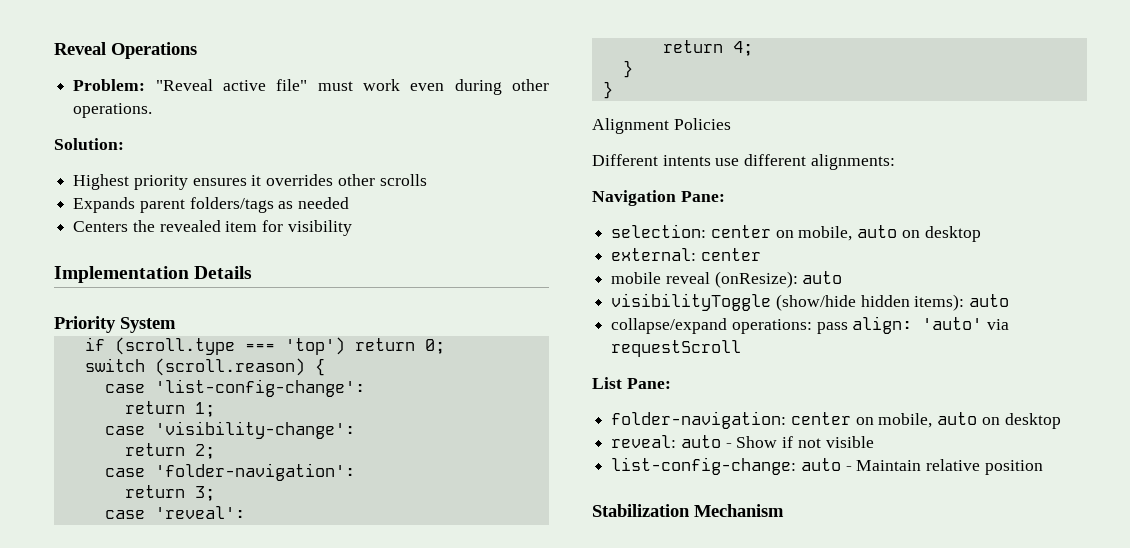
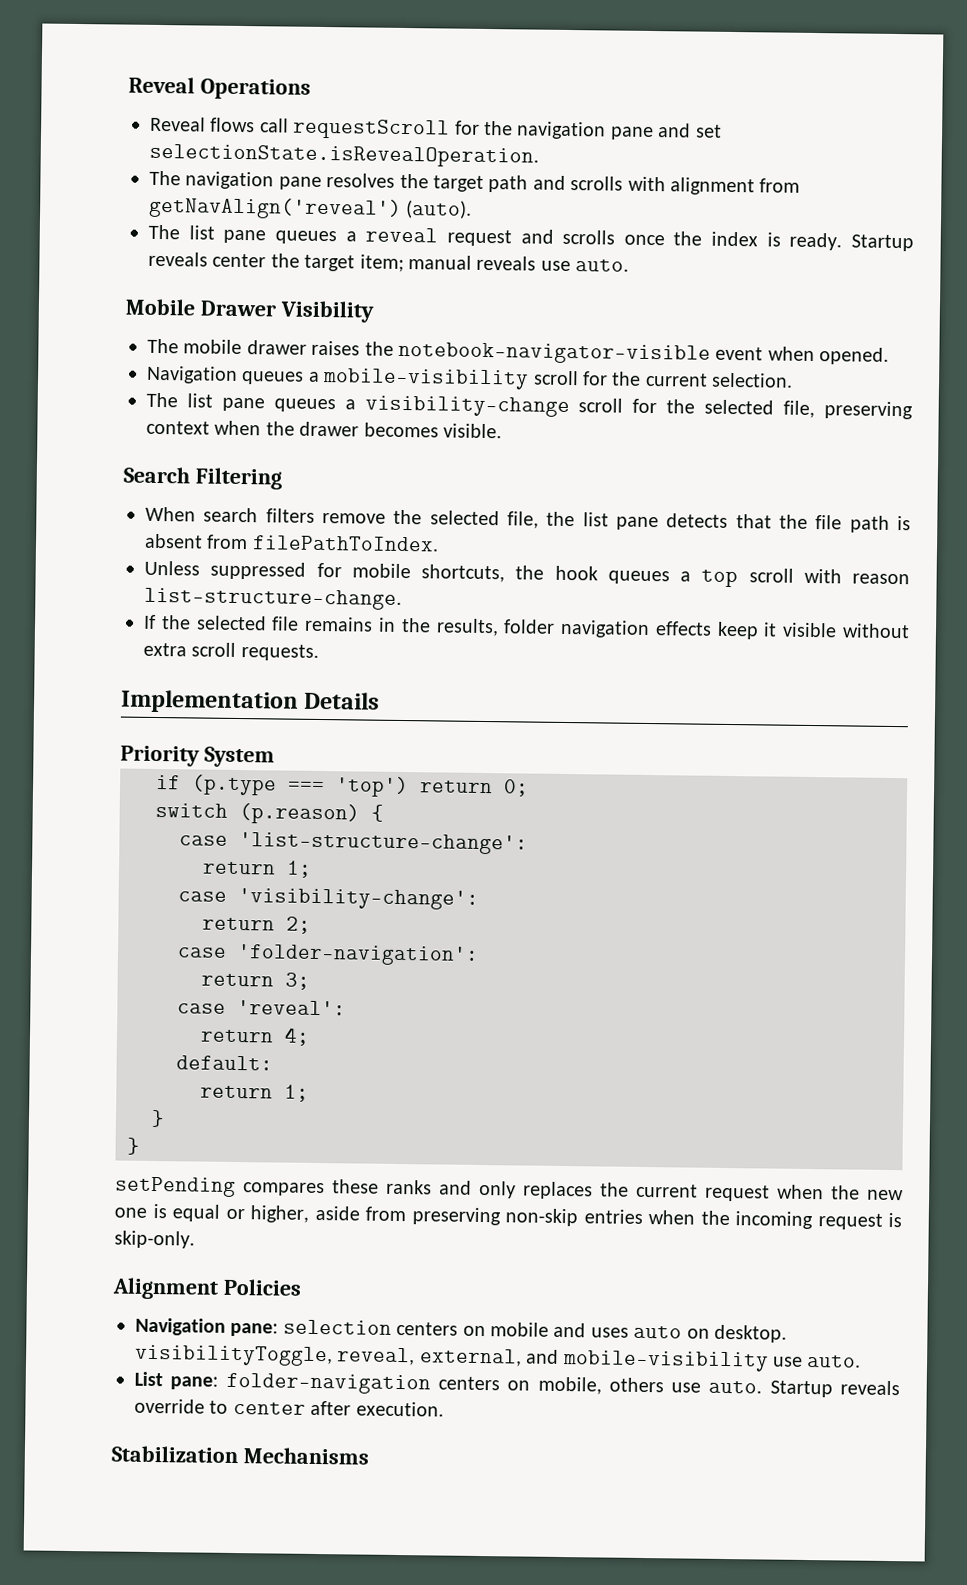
[73,79,549,95] [73,103,153,118] [54,138,124,150] [73,174,427,190] [73,197,350,213] [73,220,352,236] Problem: "Reveal active file" must work even during other operations. // Solution: // Highest priority ensures it overrides other scrolls // Expands parent folders/tags as needed // Centers the revealed item for visibility -> [150,116,722,141] [149,143,539,168] [149,170,801,196] [149,196,473,220] [148,224,914,252] [148,251,630,272] [125,298,374,323] [147,338,890,365] [146,365,794,390] [146,392,913,420] [146,420,502,439] [123,466,282,490] [145,506,912,533] [144,533,439,552] [144,560,910,588] [144,587,402,610] [143,614,911,640] [143,642,319,661] Reveal flows call requestScroll for the navigation pane and set selectionState.isRevealOperation. // The navigation pane resolves the target path and scrolls with alignment from getNavAlign('reveal') (auto). // The list pane queues a reveal request and scrolls once the index is ready. Startup reveals center the target item; manual reveals use auto. // Mobile Drawer Visibility // The mobile drawer raises the notebook-navigator-visible event when opened. // Navigation queues a mobile-visibility scroll for the current selection. // The list pane queues a visibility-change scroll for the selected file, preserving context when the drawer becomes visible. // Search Filtering // When search filters remove the selected file, the list pane detects that the file path is absent from filePathToIndex. // Unless suppressed for mobile shortcuts, the hook queues a top scroll with reason list-structure-change. // If the selected file remains in the results, folder navigation effects keep it visible without extra scroll requests.
[114,337,235,355] (scroll.type -> [191,774,277,796] (p.type
[154,358,305,376] (scroll.reason) -> [239,803,360,825] (p.reason)
[154,379,365,397] 'list-config-change': -> [239,832,528,855] 'list-structure-change':
(753, 48) none -> [176,1055,273,1071] [200,1084,309,1102] // default: // return 1;
[592,118,731,134] [592,154,895,170] [592,190,725,206] [611,224,981,242] [611,248,761,261] [611,271,843,288] [611,293,1010,311] [611,316,1010,334] [611,340,742,357] [592,377,671,389] [611,411,1061,429] [611,435,874,448] [611,457,1043,475] Alignment Policies // Different intents use different alignments: // Navigation Pane: // selection: center on mobile, auto on desktop // external: center // mobile reveal (onResize): auto // visibilityToggle (show/hide hidden items): auto // collapse/expand operations: pass align: 'auto' via requestScroll // List Pane: // folder-navigation: center on mobile, auto on desktop // reveal: auto - Show if not visible // list-config-change: auto - Maintain relative position -> [115,1176,904,1202] [114,1203,902,1230] [114,1230,195,1249] [112,1277,302,1300] [135,1317,787,1343] [134,1344,862,1372] [134,1371,900,1398] [134,1398,444,1417] setPending compares these ranks and only replaces the current request when the new one is equal or higher, aside from preserving non-skip entries when the incoming request is skip-only. // Alignment Policies // Navigation pane: selection centers on mobile and uses auto on desktop. visibilityToggle, reveal, external, and mobile-visibility use auto. // List pane: folder-navigation centers on mobile, others use auto. Startup reveals override to center after execution.
[694,504,784,517] Mechanism -> [242,1447,369,1465] Mechanisms

